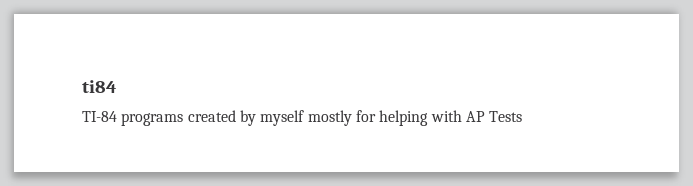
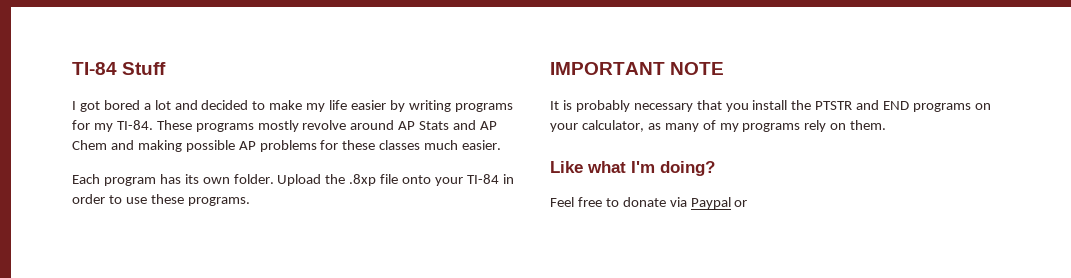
[82,80,117,93] [82,110,523,126] ti84 // TI-84 programs created by myself mostly for helping with AP Tests -> [72,62,167,75] [72,100,513,112] [72,120,498,132] [72,140,502,152] [72,174,514,186] [72,194,250,206] [550,62,725,75] [550,100,991,112] [550,120,887,132] [550,161,715,176] [550,197,748,209] TI-84 Stuff // I got bored a lot and decided to make my life easier by writing programs for my TI-84. These programs mostly revolve around AP Stats and AP Chem and making possible AP problems for these classes much easier. // Each program has its own folder. Upload the .8xp file onto your TI-84 in order to use these programs. // IMPORTANT NOTE // It is probably necessary that you install the PTSTR and END programs on your calculator, as many of my programs rely on them. // Like what I'm doing? // Feel free to donate via Paypal or

